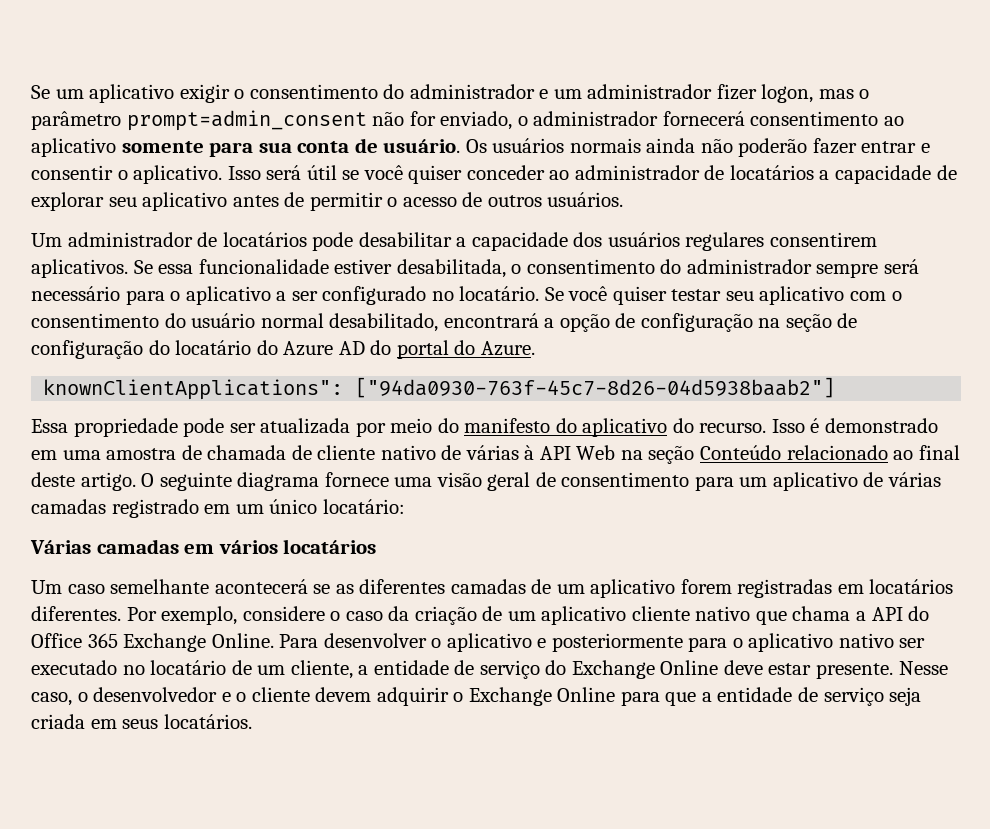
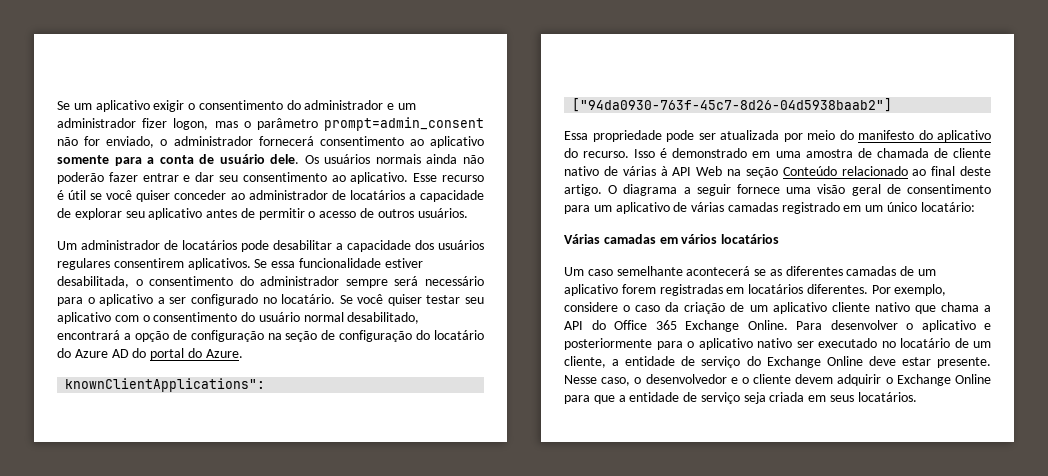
[258,142,292,153] sua -> [147,157,155,164] a
[383,139,461,153] usuário. -> [219,154,300,164] usuário dele.
[31,165,302,184] consentir o aplicativo. Isso será -> [195,172,485,184] [57,190,64,200] dar seu consentimento ao aplicativo. Esse recurso é
[159,472,320,491] seguinte diagrama -> [623,184,731,196] diagrama a seguir

